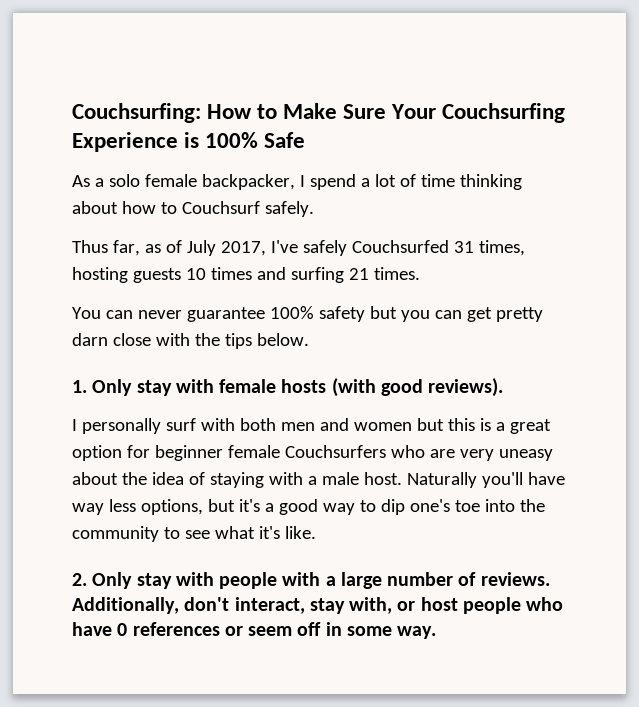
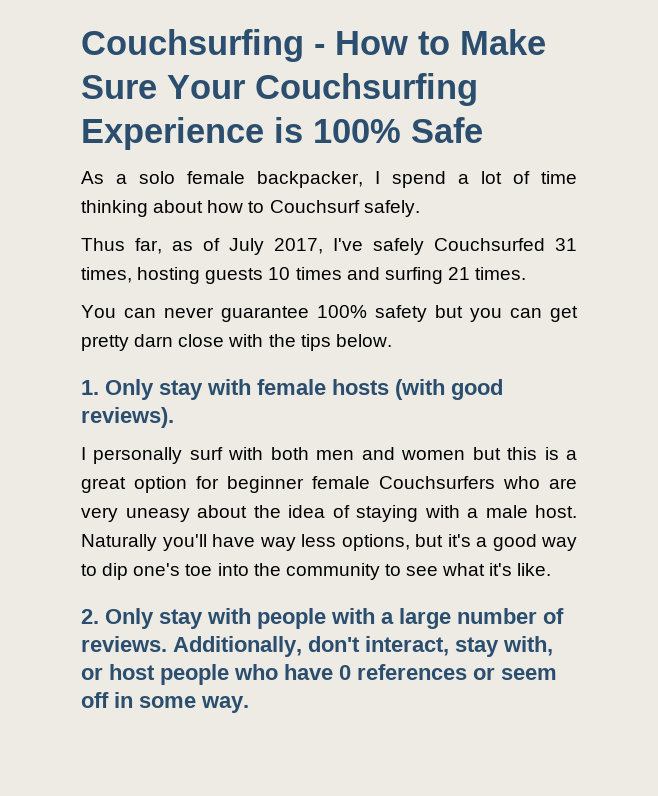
[72,103,201,123] Couchsurfing: -> [81,29,325,62] Couchsurfing -

